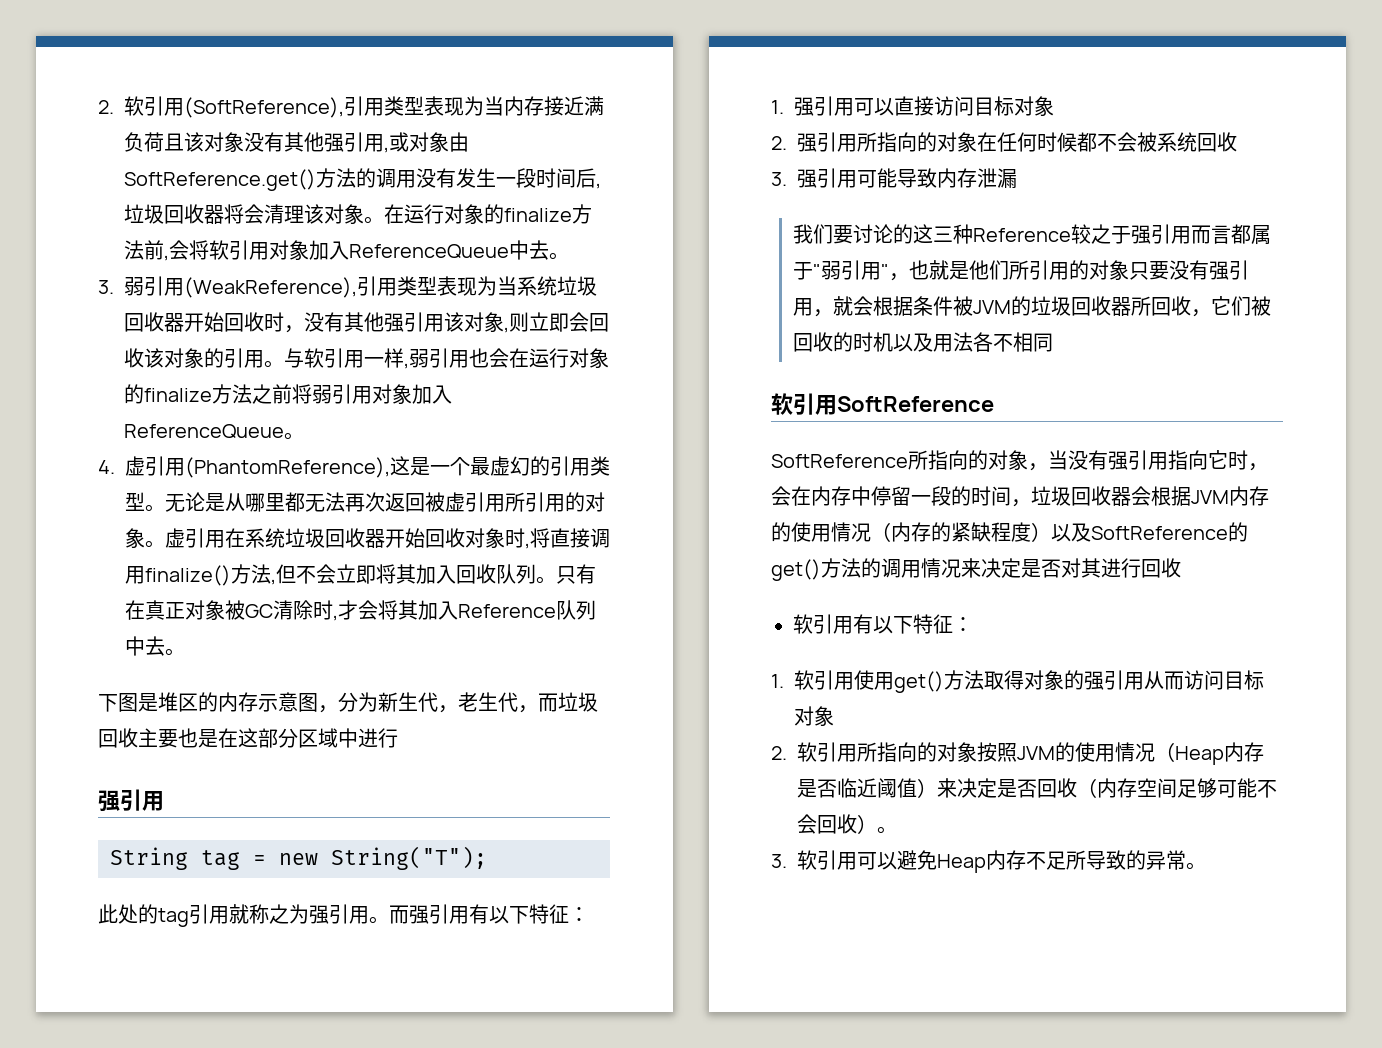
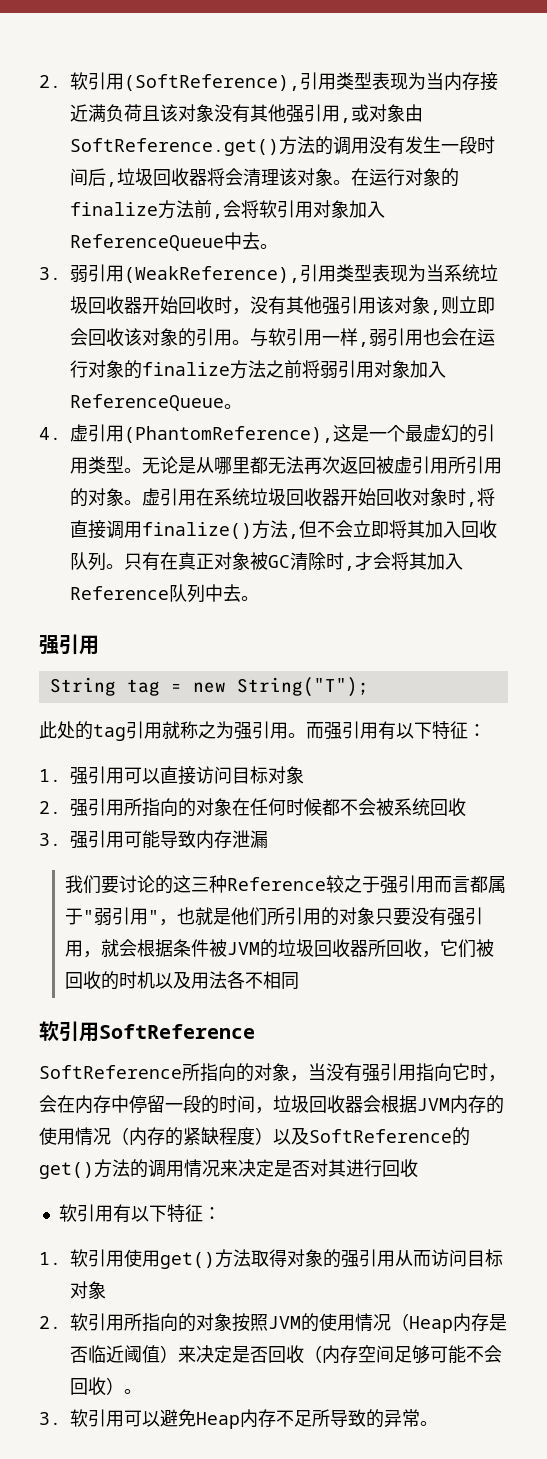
[98,692,598,713] [98,728,398,748] // 下图是堆区的内存示意图，分为新生代，老生代，而垃圾回收主要也是在这部分区域中进行 -> (259, 598) none

